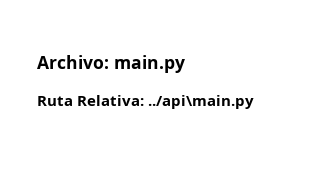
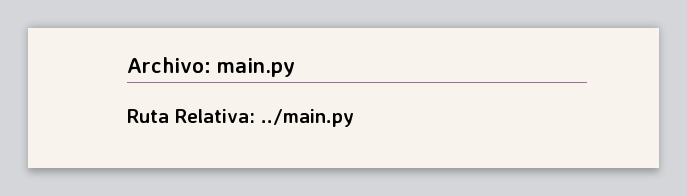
[148,95,255,109] ../api\main.py -> [261,109,354,127] ../main.py

